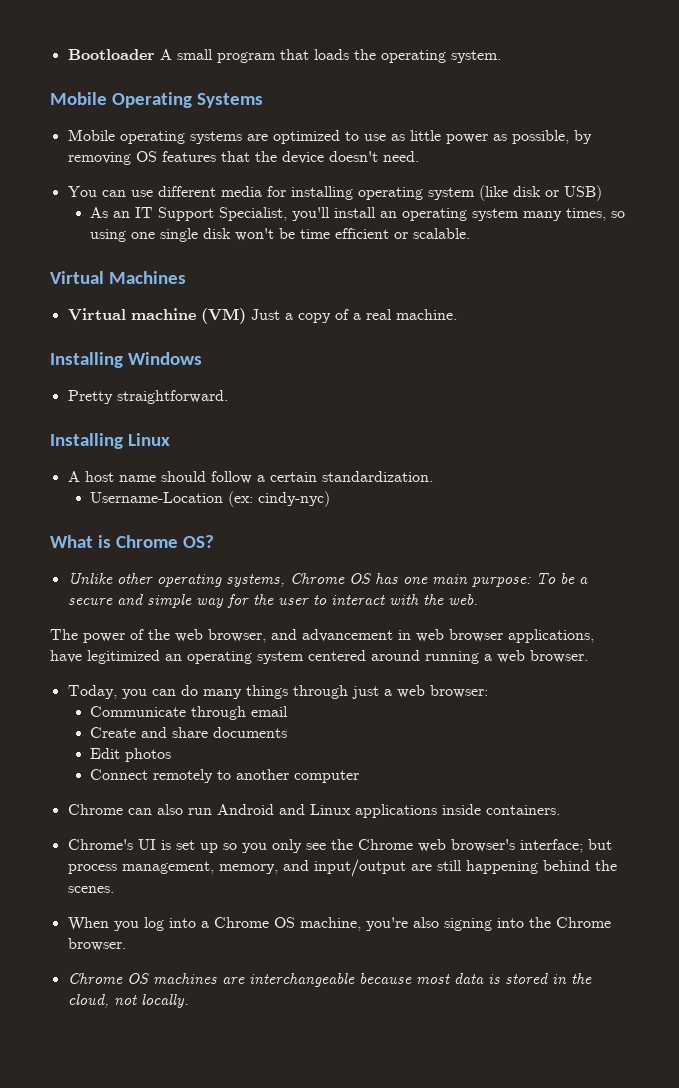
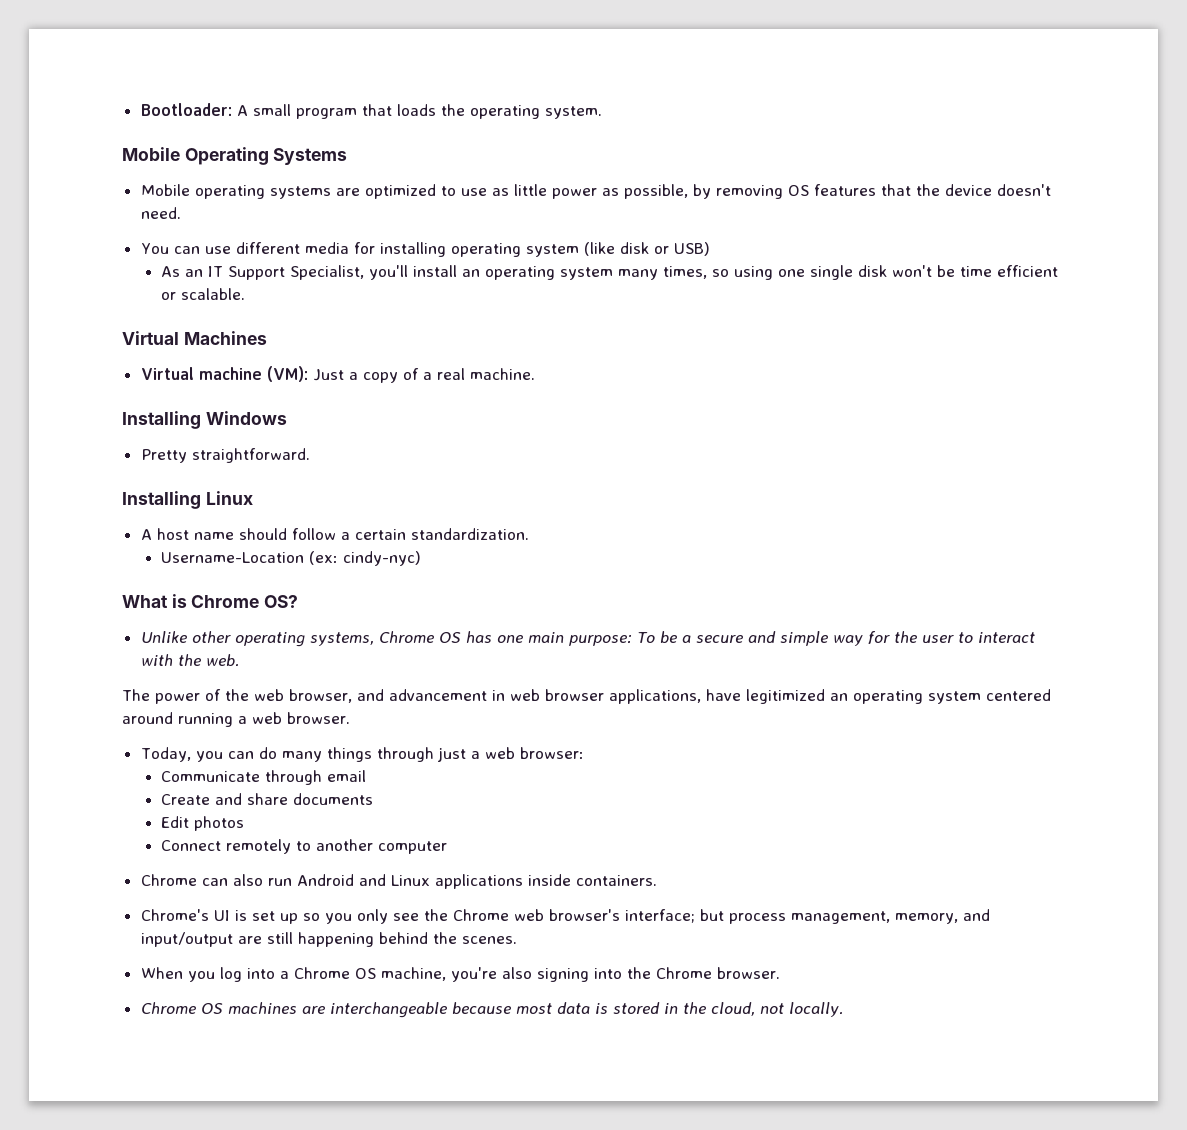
[67,49,155,60] Bootloader -> [140,103,232,116] Bootloader:
[200,308,246,324] (VM) -> [266,366,308,382] (VM):

